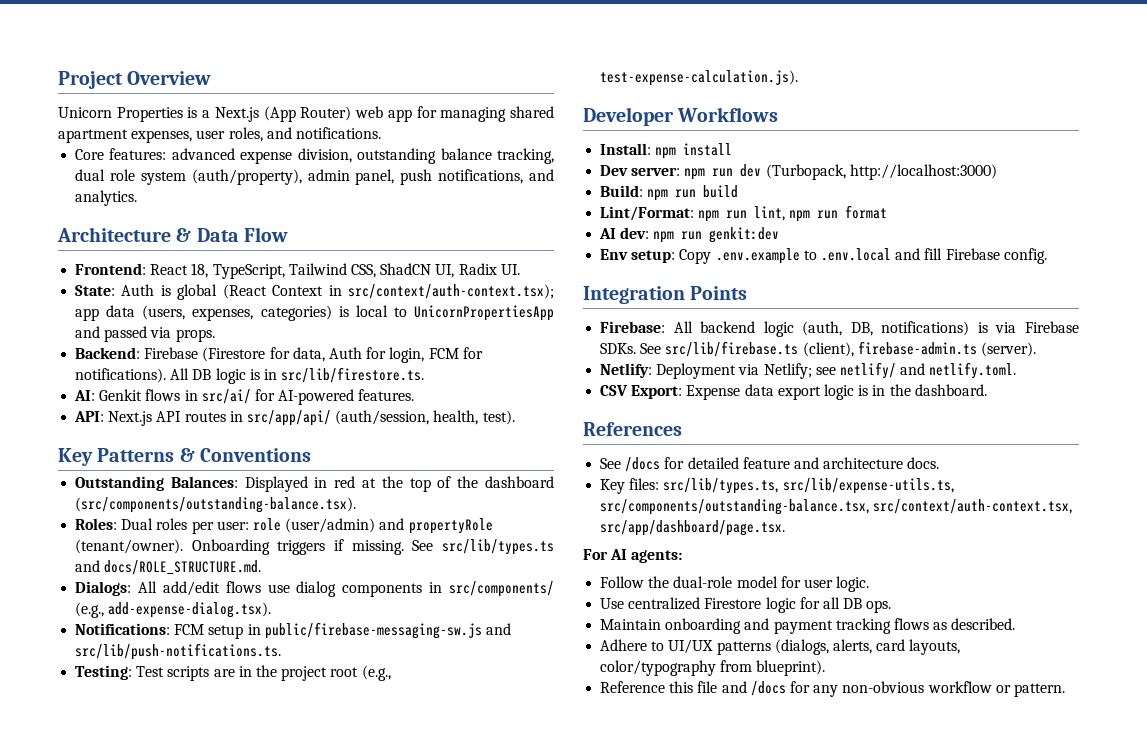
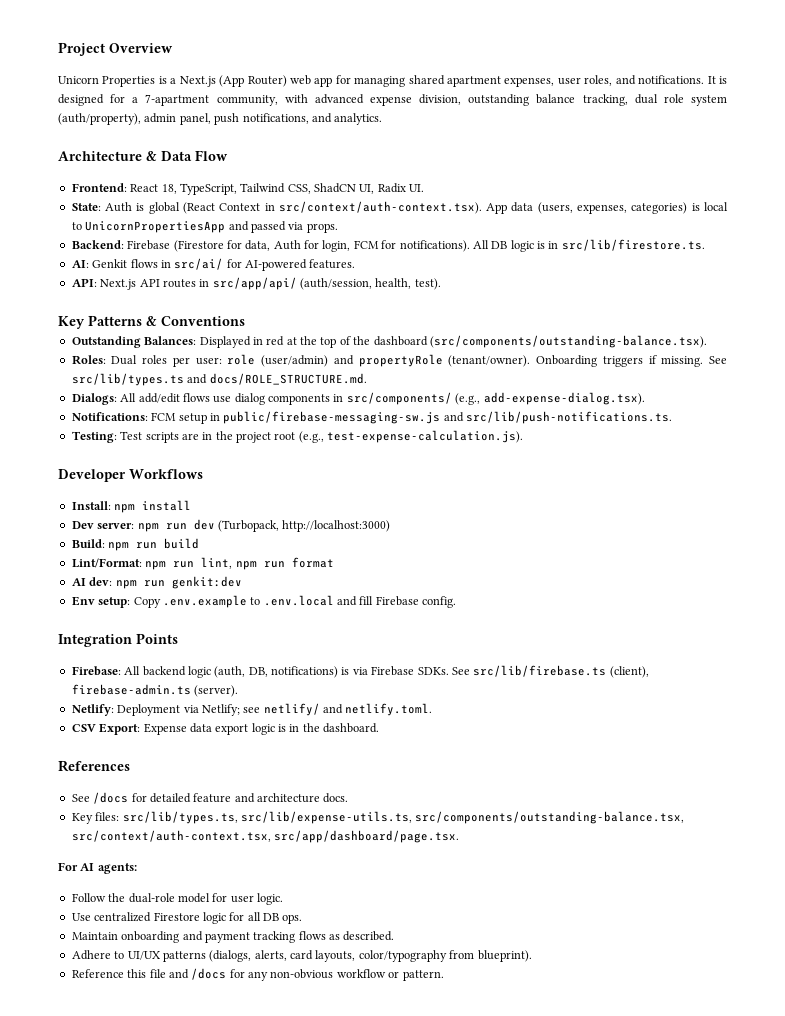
[75,148,167,160] // Core features: -> [707,76,728,84] [58,94,308,106] It is designed for a 7-apartment community, with
[348,284,554,299] [75,308,100,321] src/context/auth-context.tsx); app -> [278,201,508,214] src/context/auth-context.tsx). App

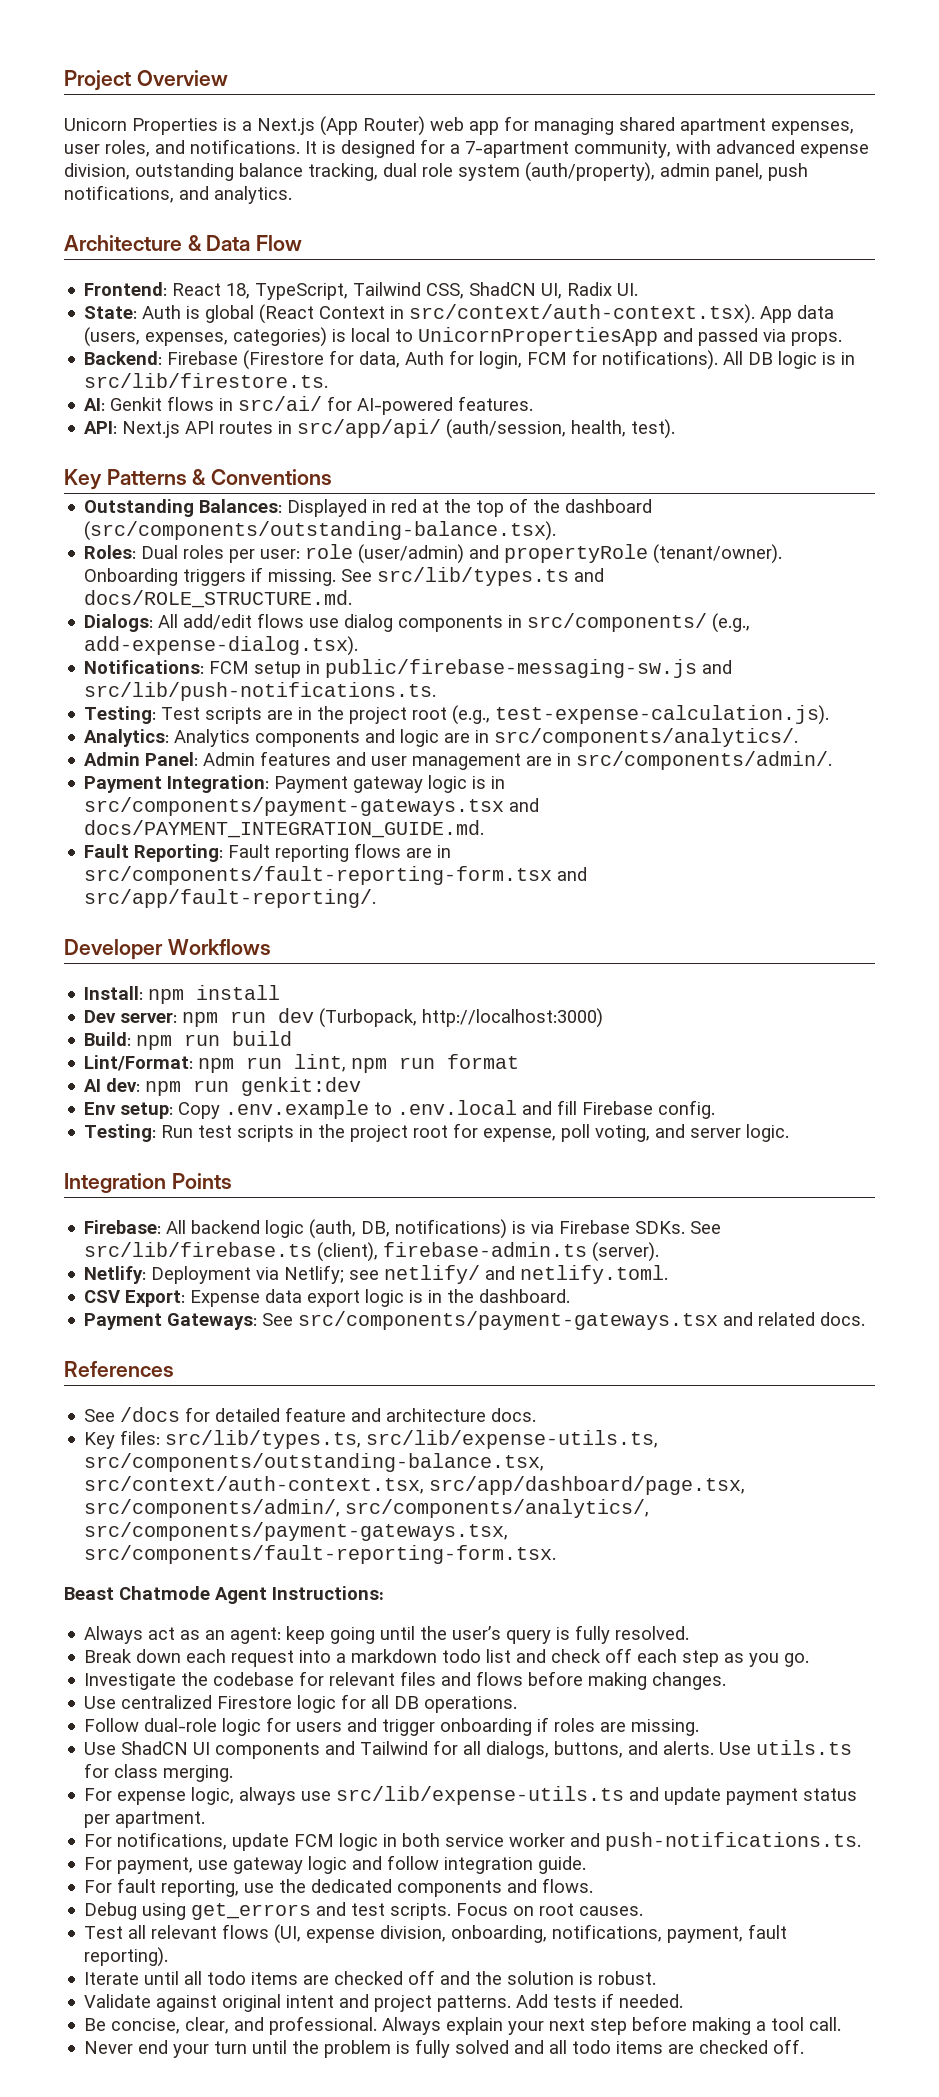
(524, 436) none -> [84,728,799,747] [84,751,833,770] [84,775,506,793] [84,797,540,816] [84,820,485,838] [84,843,452,862] [84,866,588,885] [84,889,377,908] // Analytics: Analytics components and logic are in src/components/analytics/. // Admin Panel: Admin features and user management are in src/components/admin/. // Payment Integration: Payment gateway logic is in src/components/payment-gateways.tsx and docs/PAYMENT_INTEGRATION_GUIDE.md. // Fault Reporting: Fault reporting flows are in src/components/fault-reporting-form.tsx and src/app/fault-reporting/.
(457, 602) none -> [84,1123,790,1142] // Testing: Run test scripts in the project root for expense, poll voting, and server logic.
(380, 728) none -> [84,1311,866,1330] // Payment Gateways: See src/components/payment-gateways.tsx and related docs.
[274,830,460,843] [58,862,137,874] [71,893,283,905] src/app/dashboard/page.tsx. // For AI agents: // Follow the dual-role model for user logic. -> [429,1476,746,1495] [84,1499,650,1518] [84,1522,509,1541] [84,1545,557,1564] [64,1586,384,1604] [84,1625,690,1644] [84,1648,810,1667] [84,1671,727,1690] src/app/dashboard/page.tsx, src/components/admin/, src/components/analytics/, src/components/payment-gateways.tsx, src/components/fault-reporting-form.tsx. // Beast Chatmode Agent Instructions: // Always act as an agent: keep going until the user’s query is fully resolved. // Break down each request into a markdown todo list and check off each step as you go. // Investigate the codebase for relevant files and flows before making changes.
[282,914,303,924] [71,931,395,943] [71,950,532,962] [71,968,444,981] ops. // Maintain onboarding and payment tracking flows as described. // Adhere to UI/UX patterns (dialogs, alerts, card layouts, color/typography from blueprint). // Reference this file and /docs for any non-obvious workflow or pattern. -> [424,1696,518,1713] [84,1717,700,1736] [84,1740,853,1759] [84,1763,234,1782] [84,1786,858,1805] [84,1811,206,1828] [84,1832,862,1851] [84,1855,587,1874] [84,1878,594,1897] [84,1902,644,1920] [84,1924,788,1944] [84,1947,169,1967] [84,1970,657,1985] [84,1993,684,2012] [84,2016,842,2035] [84,2039,805,2058] operations. // Follow dual-role logic for users and trigger onboarding if roles are missing. // Use ShadCN UI components and Tailwind for all dialogs, buttons, and alerts. Use utils.ts for class merging. // For expense logic, always use src/lib/expense-utils.ts and update payment status per apartment. // For notifications, update FCM logic in both service worker and push-notifications.ts. // For payment, use gateway logic and follow integration guide. // For fault reporting, use the dedicated components and flows. // Debug using get_errors and test scripts. Focus on root causes. // Test all relevant flows (UI, expense division, onboarding, notifications, payment, fault reporting). // Iterate until all todo items are checked off and the solution is robust. // Validate against original intent and project patterns. Add tests if needed. // Be concise, clear, and professional. Always explain your next step before making a tool call. // Never end your turn until the problem is fully solved and all todo items are checked off.

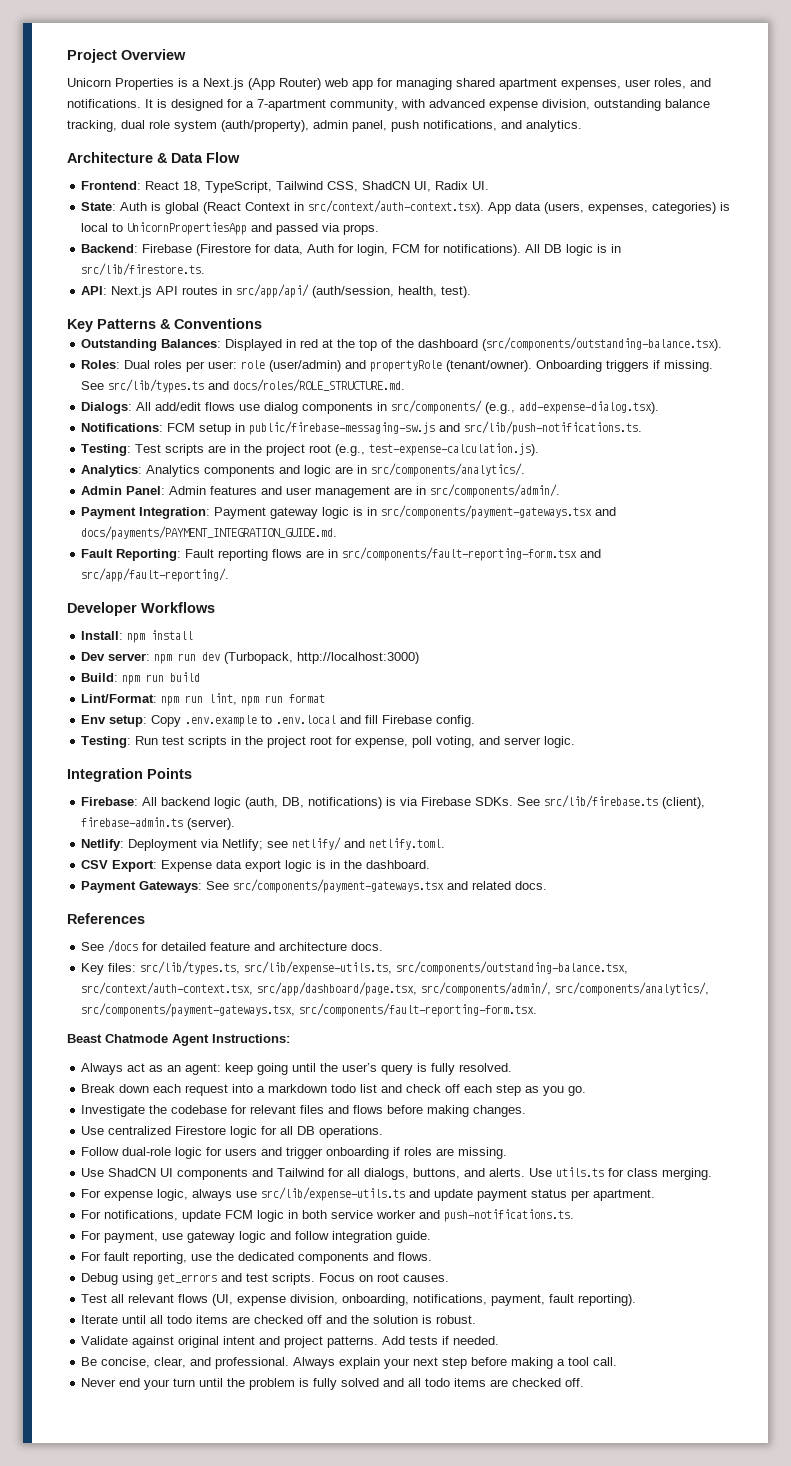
[84,396,534,415] // AI: Genkit flows in src/ai/ for AI-powered features. -> (206, 269) none
[84,590,353,608] docs/ROLE_STRUCTURE.md. -> [233,379,406,392] docs/roles/ROLE_STRUCTURE.md.
[84,820,485,838] docs/PAYMENT_INTEGRATION_GUIDE.md. -> [81,526,338,540] docs/payments/PAYMENT_INTEGRATION_GUIDE.md.
[84,1077,362,1096] // AI dev: npm run genkit:dev -> (326, 698) none

